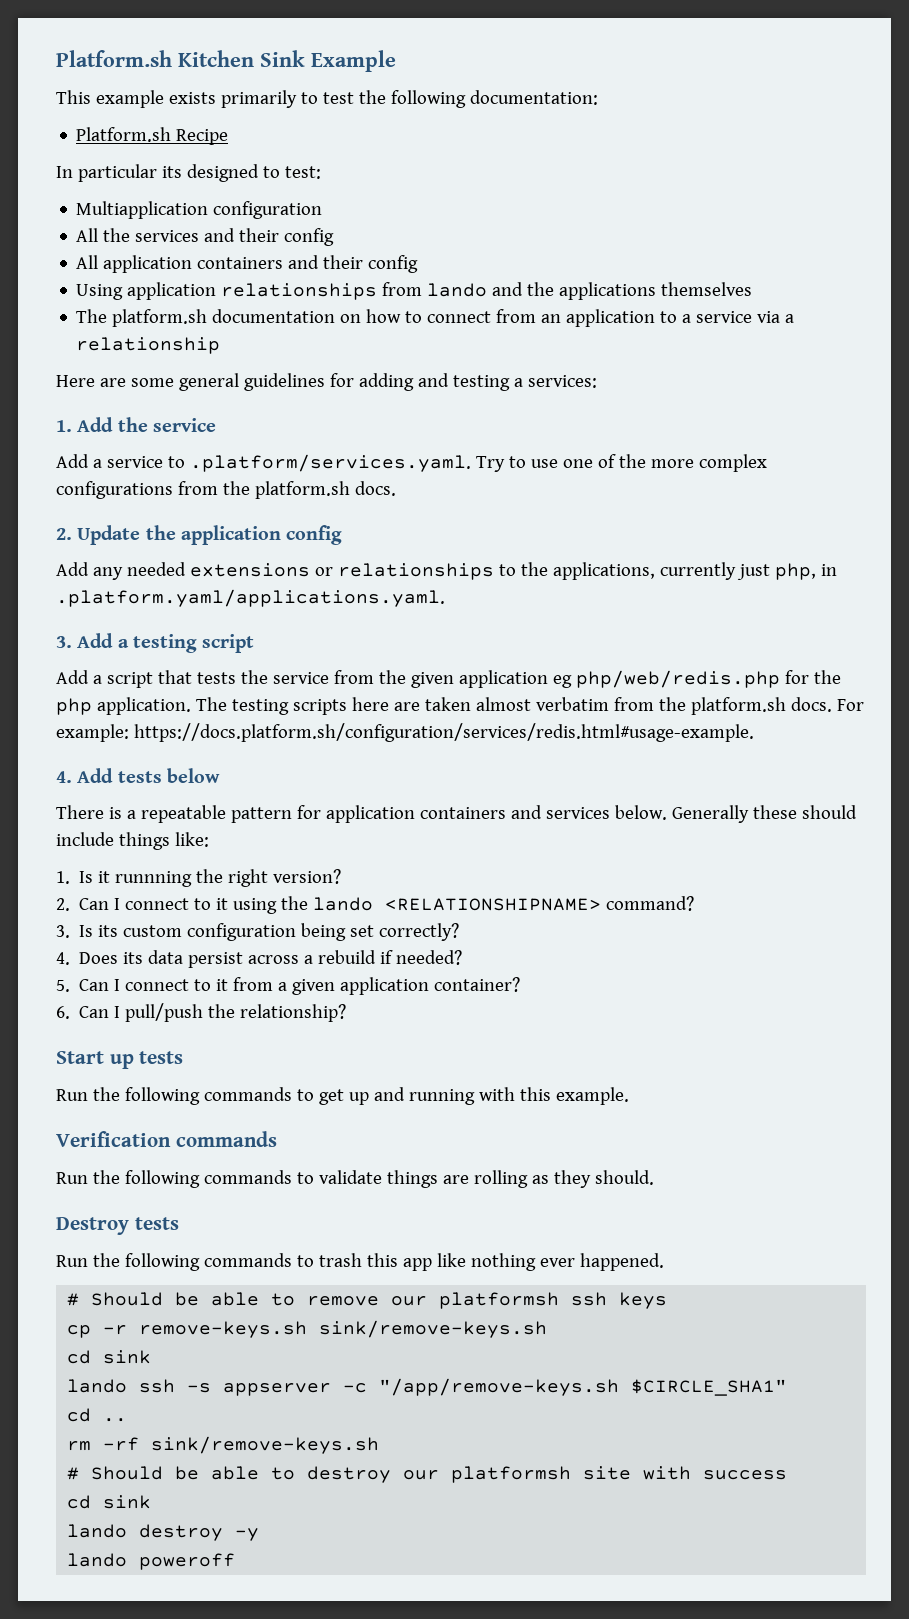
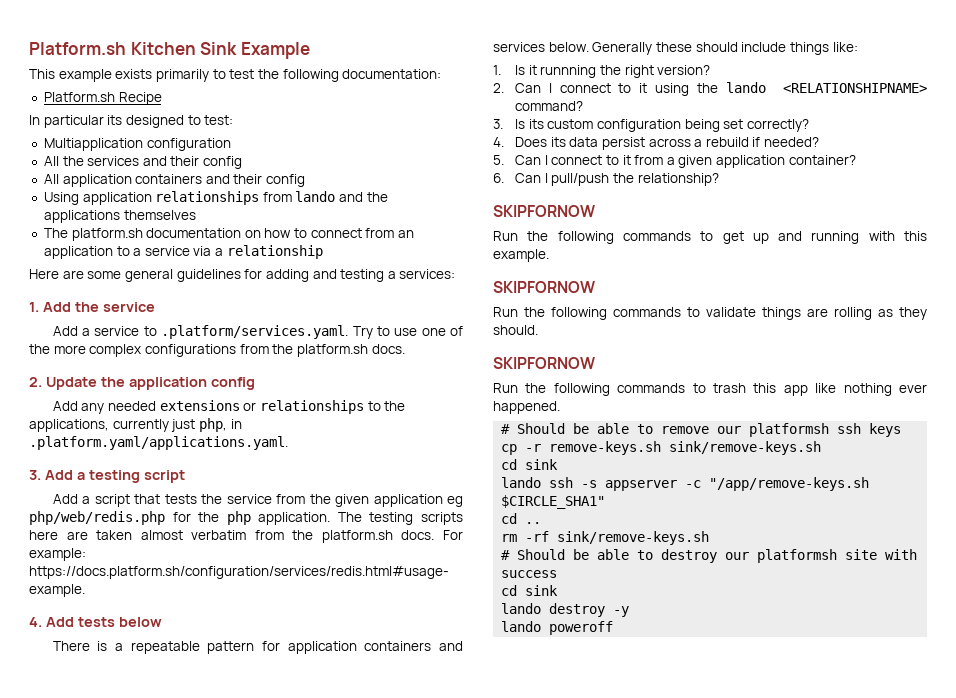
[56,1051,184,1069] Start up tests -> [493,205,595,217] SKIPFORNOW
[56,1131,277,1147] Verification commands -> [493,281,595,293] SKIPFORNOW
[56,1217,179,1235] Destroy tests -> [493,357,595,369] SKIPFORNOW

